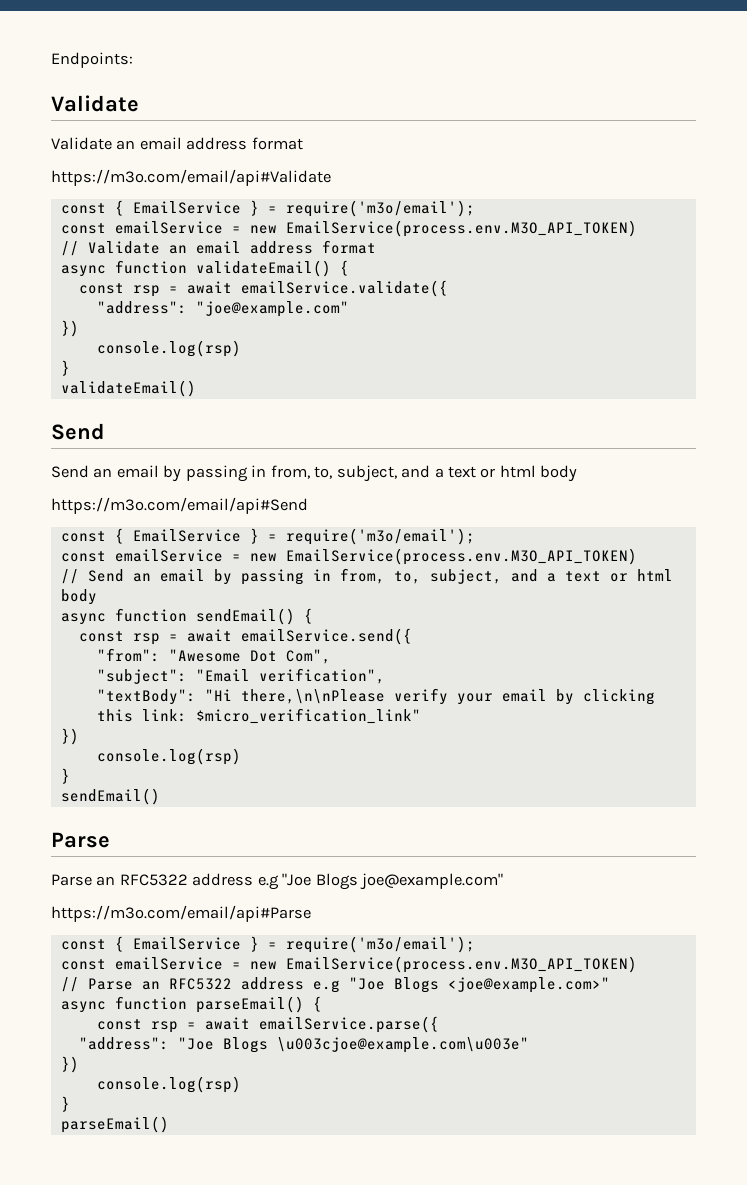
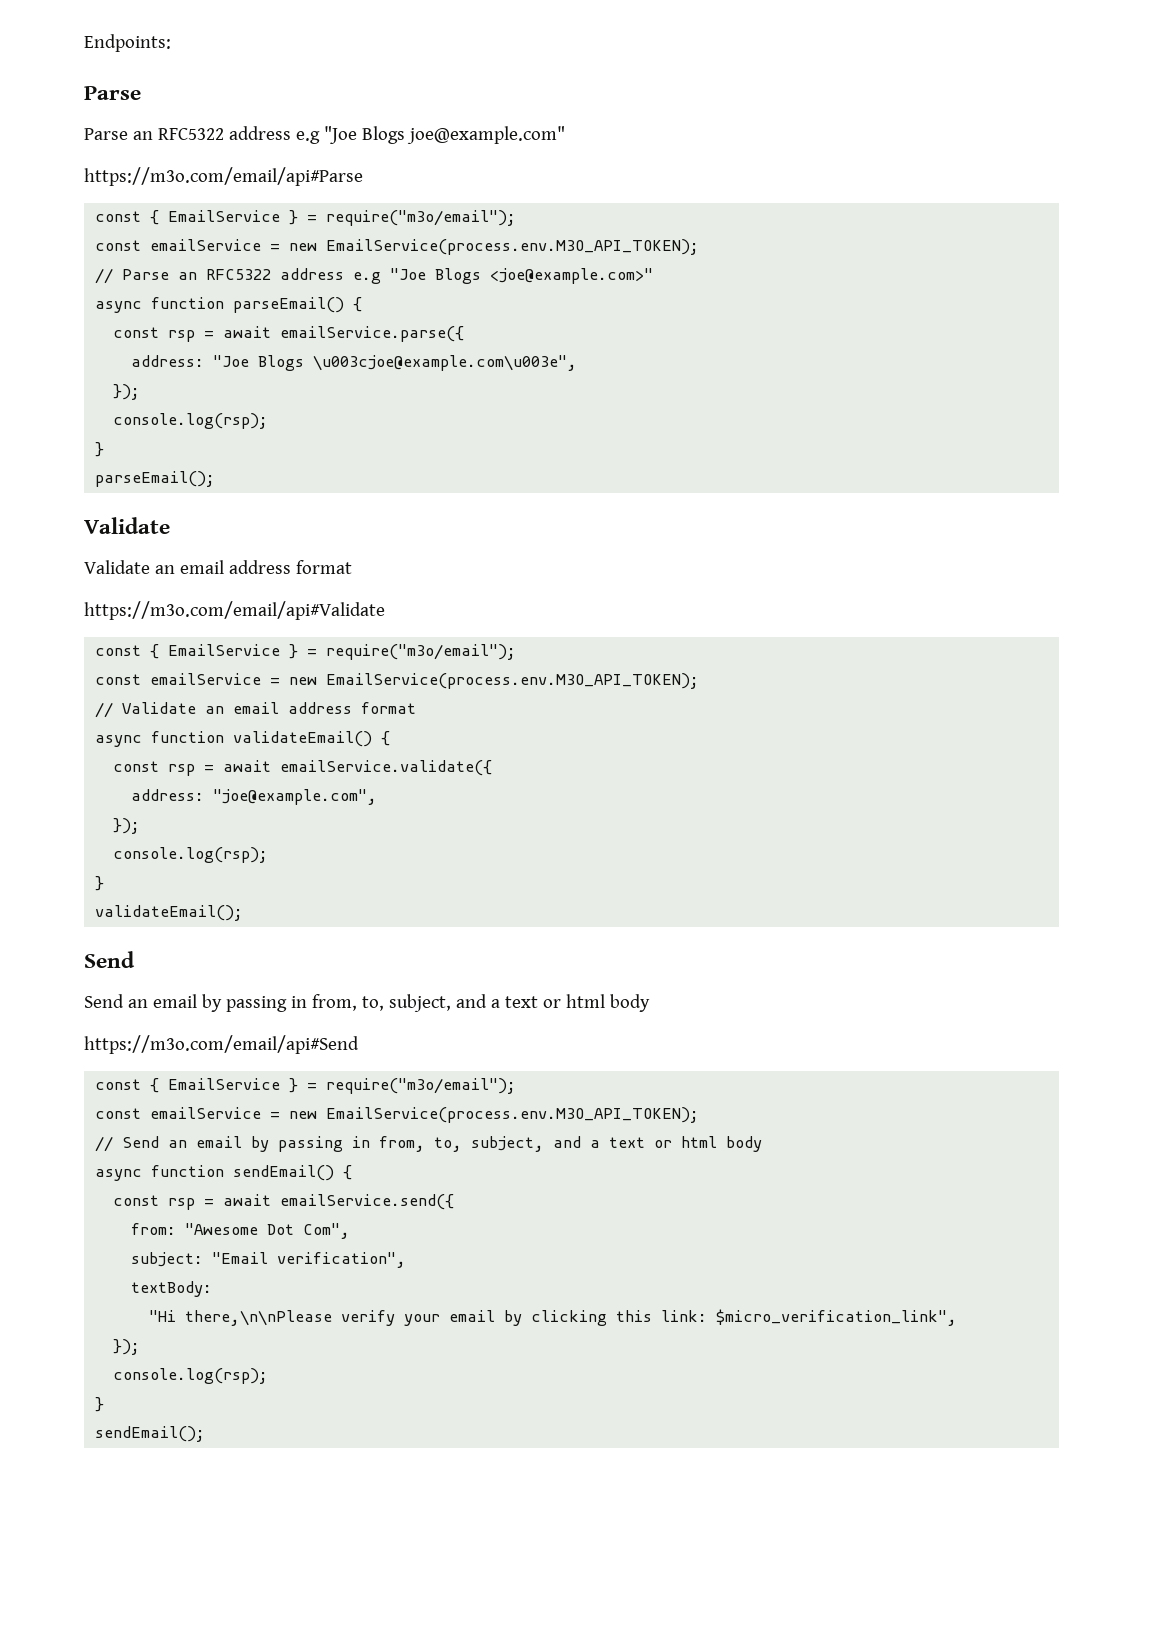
(133, 60) none -> [84,86,141,100] [84,126,565,144] [84,167,363,186] [95,210,517,226] [95,239,700,255] [95,268,654,284] [95,297,363,313] [113,326,465,342] [131,355,578,371] [113,384,141,400] [113,413,269,429] [95,442,105,457] [95,471,216,487] // Parse // Parse an RFC5322 address e.g "Joe Blogs joe@example.com" // https://m3o.com/email/api#Parse // const { EmailService } = require("m3o/email"); // const emailService = new EmailService(process.env.M3O_API_TOKEN); // // Parse an RFC5322 address e.g "Joe Blogs <joe@example.com>" // async function parseEmail() { // const rsp = await emailService.parse({ // address: "Joe Blogs \u003cjoe@example.com\u003e", // }); // console.log(rsp); // } // parseEmail();
[285,200,475,217] [60,220,637,237] require('m3o/email'); // const emailService = new EmailService(process.env.M3O_API_TOKEN) -> [326,644,517,660] [95,673,700,689] require("m3o/email"); // const emailService = new EmailService(process.env.M3O_API_TOKEN);
[96,301,349,317] [60,320,79,337] [96,340,241,357] [60,360,70,376] [60,380,196,397] "address": "joe@example.com" // }) // console.log(rsp) // } // validateEmail() -> [131,789,378,805] [113,818,141,834] [113,847,269,863] [95,876,105,891] [95,905,244,921] address: "joe@example.com", // }); // console.log(rsp); // } // validateEmail();
[285,528,475,545] [60,548,637,565] require('m3o/email'); // const emailService = new EmailService(process.env.M3O_API_TOKEN) -> [326,1078,517,1094] [95,1107,700,1123] require("m3o/email"); // const emailService = new EmailService(process.env.M3O_API_TOKEN);
[96,648,160,662] "from": -> [131,1223,177,1235] from:
[96,669,187,684] "subject": -> [131,1252,204,1267] subject:
[96,689,196,705] "textBody": -> [131,1281,213,1297] textBody: //
[195,708,421,724] [60,728,79,745] [96,748,241,765] [60,768,70,784] [60,788,160,805] [51,832,110,848] [51,873,504,890] [51,905,311,922] [60,936,475,953] [60,956,637,973] [60,977,610,993] [60,996,322,1013] [96,1016,439,1033] [78,1037,529,1053] [60,1056,79,1073] [96,1076,241,1093] [60,1096,70,1112] [60,1116,169,1133] $micro_verification_link" // }) // console.log(rsp) // } // sendEmail() // Parse // Parse an RFC5322 address e.g "Joe Blogs joe@example.com" // https://m3o.com/email/api#Parse // const { EmailService } = require('m3o/email'); // const emailService = new EmailService(process.env.M3O_API_TOKEN) // // Parse an RFC5322 address e.g "Joe Blogs <joe@example.com>" // async function parseEmail() { // const rsp = await emailService.parse({ // "address": "Joe Blogs \u003cjoe@example.com\u003e" // }) // console.log(rsp) // } // parseEmail() -> [716,1309,958,1326] [113,1339,141,1355] [113,1368,269,1384] [95,1397,105,1412] [95,1426,206,1442] $micro_verification_link", // }); // console.log(rsp); // } // sendEmail();

